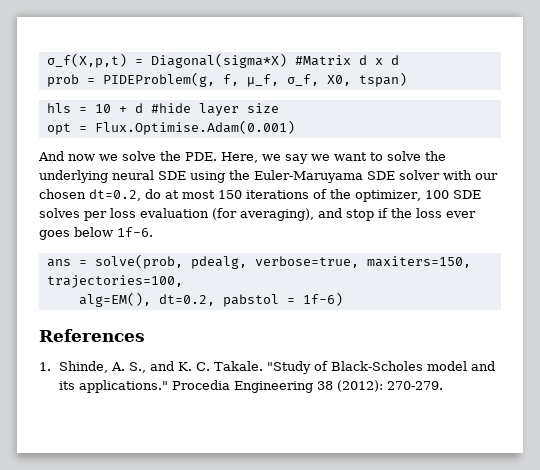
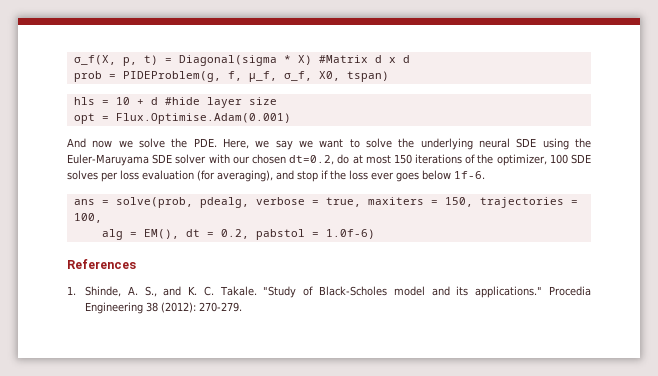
[46,53,287,68] σ_f(X,p,t) = Diagonal(sigma*X) -> [73,55,312,66] σ_f(X, p, t) = Diagonal(sigma * X)
[254,256,471,268] [46,275,183,288] [78,292,215,307] verbose=true, maxiters=150, trajectories=100, // alg=EM(), dt=0.2, -> [255,197,578,208] [73,213,102,223] [101,229,249,240] verbose = true, maxiters = 150, trajectories = 100, // alg = EM(), dt = 0.2,
[302,292,343,306] 1f-6) -> [325,229,375,239] 1.0f-6)

